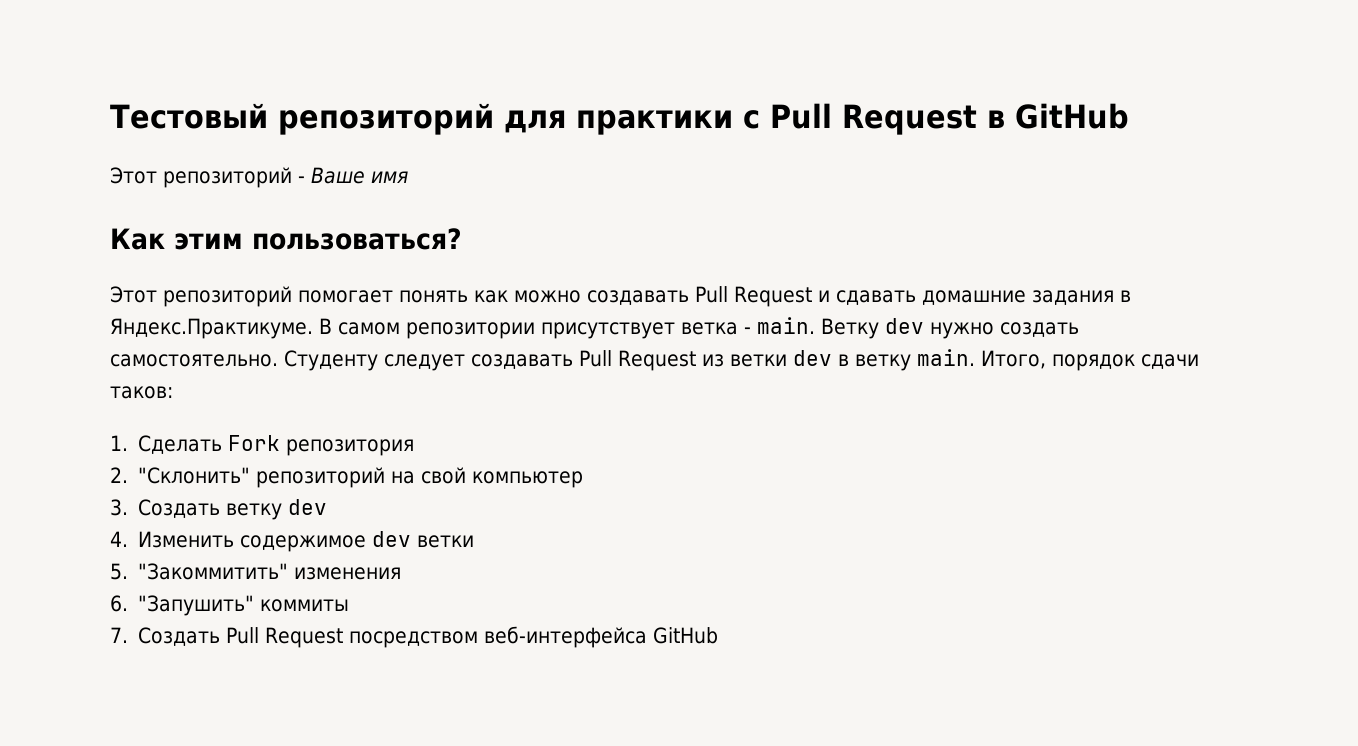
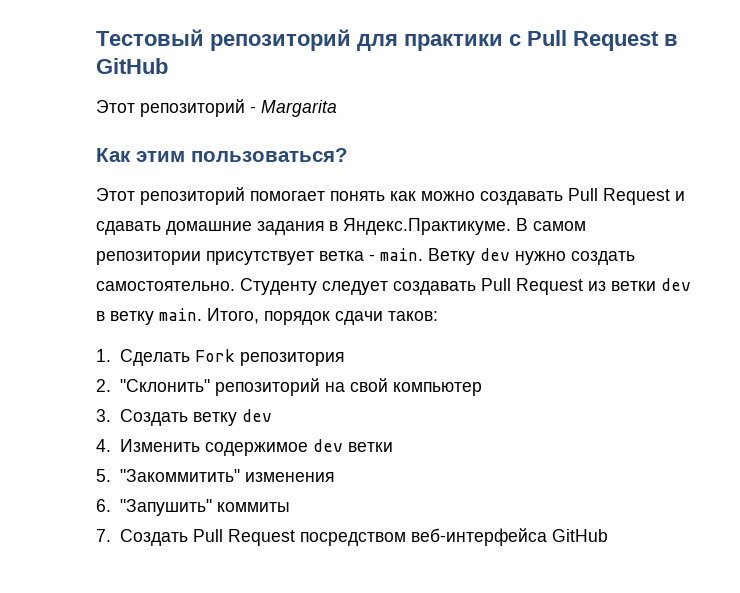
[311,167,408,184] Ваше имя -> [261,100,337,117] Margarita

